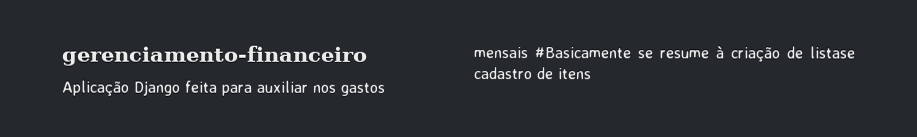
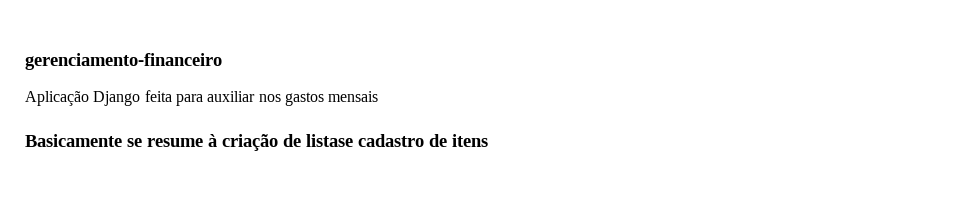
[535,47,632,59] #Basicamente -> [25,134,122,147] // Basicamente

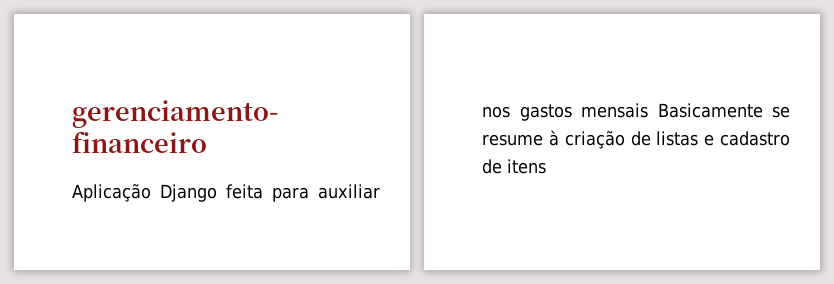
(379, 96) // -> (648, 110) none
[306,134,353,147] listase -> [656,131,715,146] listas e

